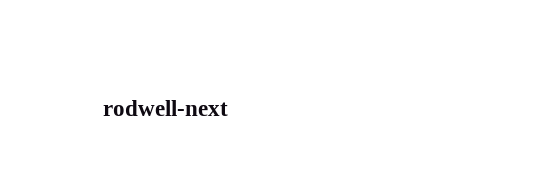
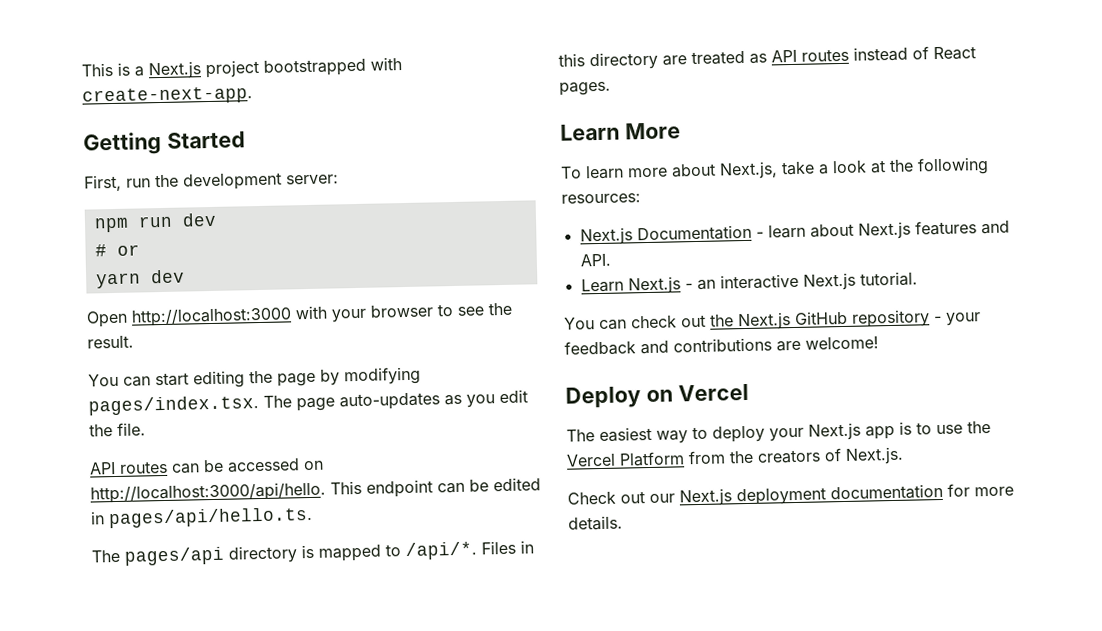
[103,100,228,116] rodwell-next -> [81,57,402,80] [82,86,253,106] [83,131,246,156] [84,172,339,192] [93,212,217,233] [94,244,140,257] [95,269,185,289] [86,302,512,328] [87,335,134,349] [88,366,421,389] [88,389,528,416] [89,422,146,437] [89,458,324,475] [90,477,541,504] [90,506,313,529] [91,540,534,566] [558,46,976,71] [559,81,611,96] [560,122,681,141] [560,156,989,180] [561,193,641,204] [579,220,1010,246] [579,253,611,267] [580,271,918,295] [564,309,981,331] [564,336,879,356] [565,383,749,409] [566,420,991,444] [566,446,904,467] [567,483,1014,507] [568,515,623,531] This is a Next.js project bootstrapped with create-next-app. // Getting Started // First, run the development server: // npm run dev // # or // yarn dev // Open http://localhost:3000 with your browser to see the result. // You can start editing the page by modifying pages/index.tsx. The page auto-updates as you edit the file. // API routes can be accessed on http://localhost:3000/api/hello. This endpoint can be edited in pages/api/hello.ts. // The pages/api directory is mapped to /api/*. Files in this directory are treated as API routes instead of React pages. // Learn More // To learn more about Next.js, take a look at the following resources: // Next.js Documentation - learn about Next.js features and API. // Learn Next.js - an interactive Next.js tutorial. // You can check out the Next.js GitHub repository - your feedback and contributions are welcome! // Deploy on Vercel // The easiest way to deploy your Next.js app is to use the Vercel Platform from the creators of Next.js. // Check out our Next.js deployment documentation for more details.

